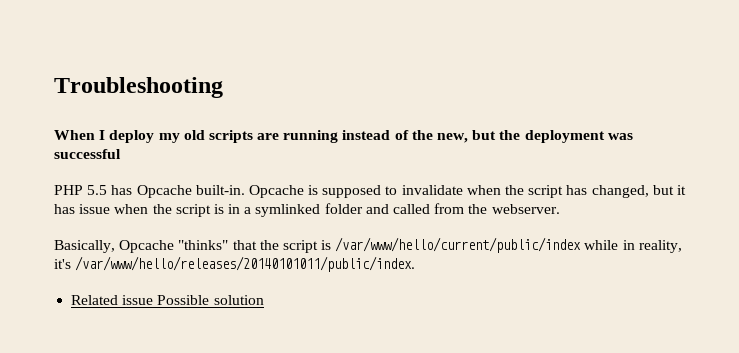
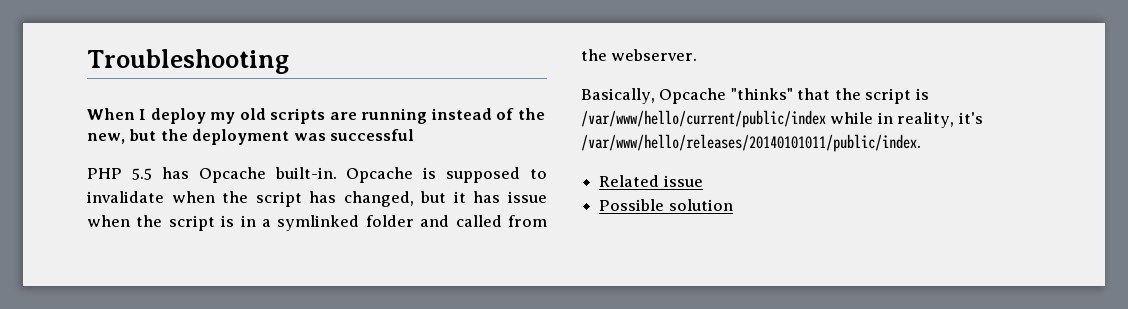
(154, 300) none -> (703, 181) //

